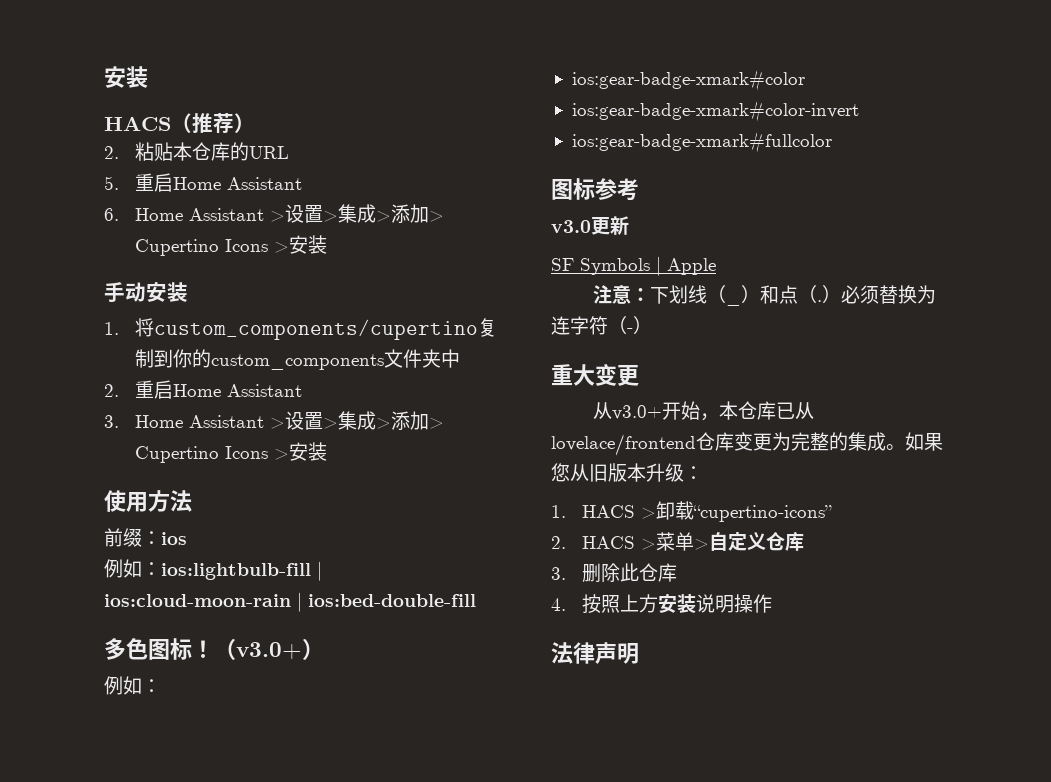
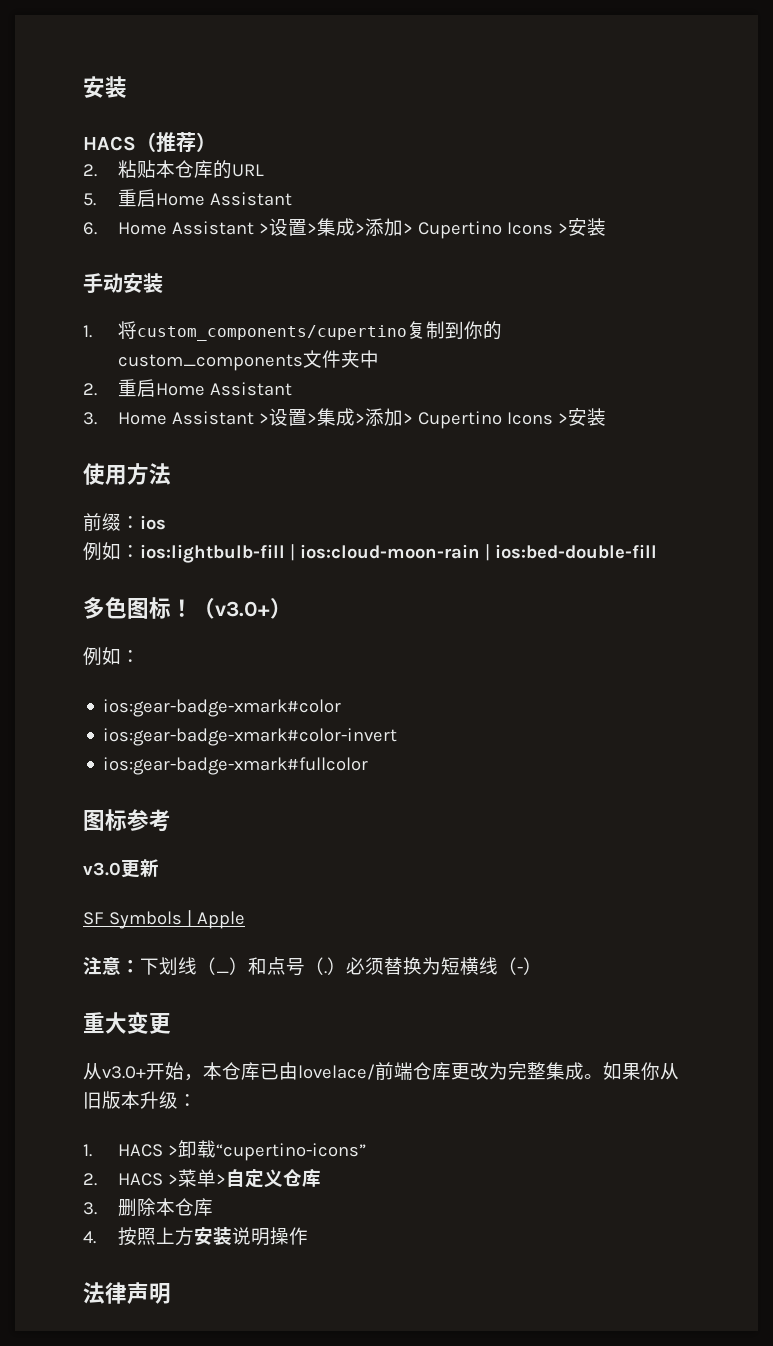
(798, 294) none -> [286,958,305,976] 号
[551,316,608,335] 连字符 -> [441,957,498,975] 短横线
[794,402,814,419] [551,432,848,456] 从lovelace/frontend仓库变更为完整的 -> [279,1062,546,1081] 由lovelace/前端仓库更改为完整
[551,463,570,482] 您 -> [641,1062,660,1080] 你
[619,563,639,582] 此 -> [156,1198,176,1216] 本

